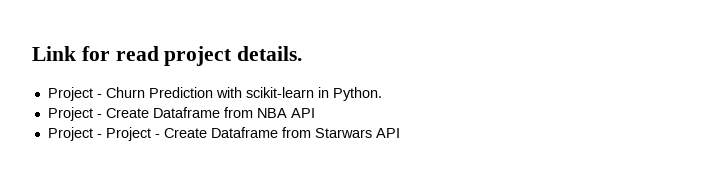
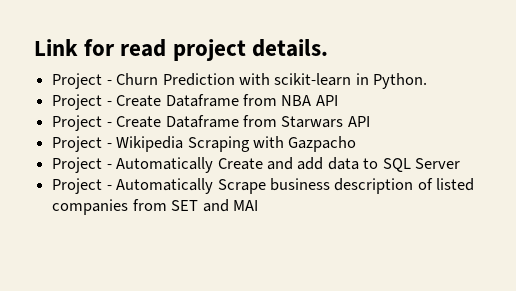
[105,127,160,141] Project - -> (112, 124) none
(400, 133) none -> [52,136,357,152] [52,157,461,173] [52,178,475,194] [52,199,258,215] // Project - Wikipedia Scraping with Gazpacho // Project - Automatically Create and add data to SQL Server // Project - Automatically Scrape business description of listed companies from SET and MAI

